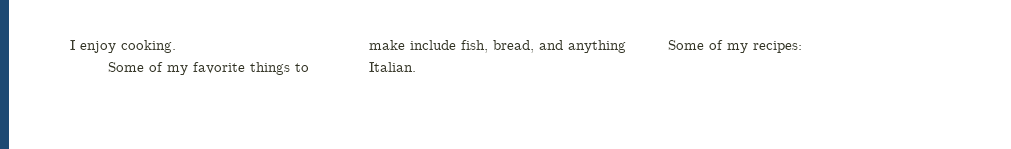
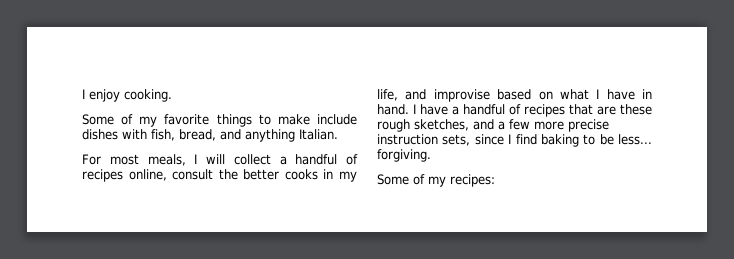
(456, 45) none -> [82,129,147,140] dishes with
(416, 67) none -> [82,154,358,166] [82,169,358,182] [377,89,652,102] [377,104,652,117] [377,119,609,132] [377,134,652,147] [377,149,431,162] // For most meals, I will collect a handful of recipes online, consult the better cooks in my life, and improvise based on what I have in hand. I have a handful of recipes that are these rough sketches, and a few more precise instruction sets, since I find baking to be less... forgiving.

